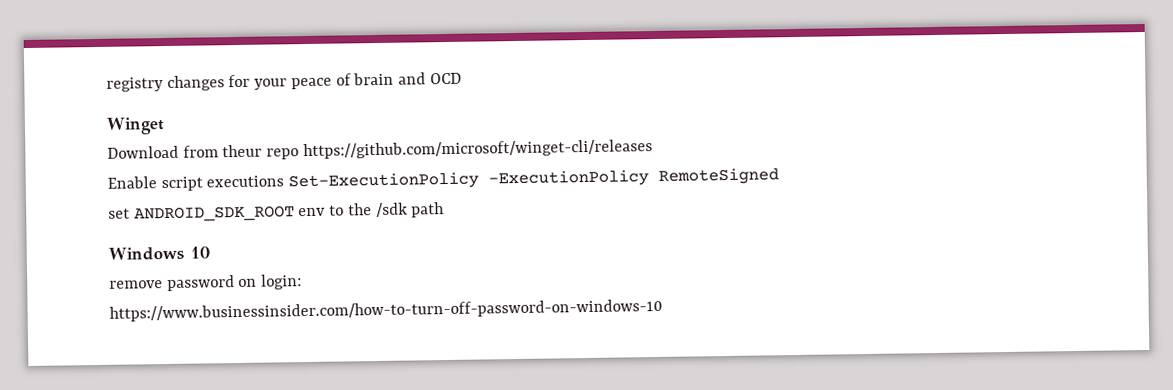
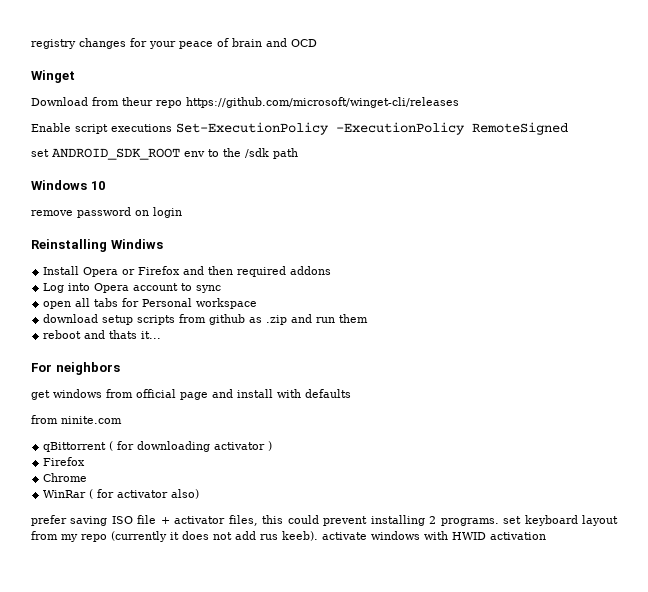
[261,274,303,290] [109,298,663,322] login: // https://www.businessinsider.com/how-to-turn-off-password-on-windows-10 -> [153,207,182,218] [31,239,163,252] [43,266,332,277] [43,283,222,293] [43,298,258,309] [43,314,369,325] [43,330,162,339] [31,362,120,375] [31,389,351,400] [31,415,122,424] [43,441,273,452] [43,457,86,466] [43,473,88,482] [43,489,200,499] [31,515,618,526] [31,531,546,542] login // Reinstalling Windiws // Install Opera or Firefox and then required addons // Log into Opera account to sync // open all tabs for Personal workspace // download setup scripts from github as .zip and run them // reboot and thats it... // For neighbors // get windows from official page and install with defaults // from ninite.com // qBittorrent ( for downloading activator ) // Firefox // Chrome // WinRar ( for activator also) // prefer saving ISO file + activator files, this could prevent installing 2 programs. set keyboard layout from my repo (currently it does not add rus keeb). activate windows with HWID activation

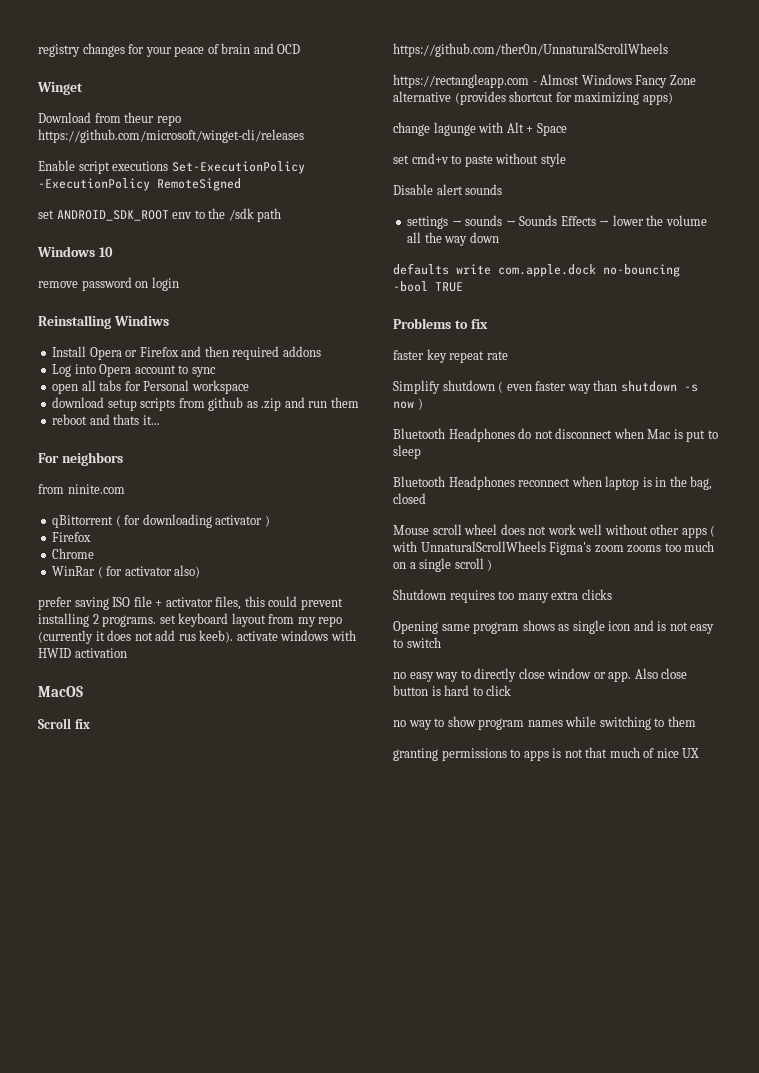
[31,389,351,400] // get windows from official page and install with defaults -> (123, 459) none
(546, 536) none -> [38,686,83,697] [38,718,90,729] [393,43,668,57] [393,74,696,88] [393,91,673,105] [393,122,567,136] [393,153,566,167] [393,184,503,195] [407,215,707,229] [407,232,499,246] [393,263,680,277] [393,281,463,292] [393,318,488,329] [393,349,508,363] [393,380,698,394] [393,398,423,410] [393,428,718,442] [393,445,421,459] [393,476,713,490] [393,493,426,504] [393,524,716,538] [392,541,715,555] [393,558,493,572] [393,589,612,603] [393,620,715,634] [393,637,441,648] [393,668,688,682] [393,685,512,696] [393,716,696,730] [393,747,700,761] // MacOS // Scroll fix https://github.com/ther0n/UnnaturalScrollWheels // https://rectangleapp.com - Almost Windows Fancy Zone alternative (provides shortcut for maximizing apps) // change lagunge with Alt + Space // set cmd+v to paste without style // Disable alert sounds // settings → sounds → Sounds Effects → lower the volume all the way down // defaults write com.apple.dock no-bouncing -bool TRUE // Problems to fix // faster key repeat rate // Simplify shutdown ( even faster way than shutdown -s now ) // Bluetooth Headphones do not disconnect when Mac is put to sleep // Bluetooth Headphones reconnect when laptop is in the bag, closed // Mouse scroll wheel does not work well without other apps ( with UnnaturalScrollWheels Figma's zoom zooms too much on a single scroll ) // Shutdown requires too many extra clicks // Opening same program shows as single icon and is not easy to switch // no easy way to directly close window or app. Also close button is hard to click // no way to show program names while switching to them // granting permissions to apps is not that much of nice UX

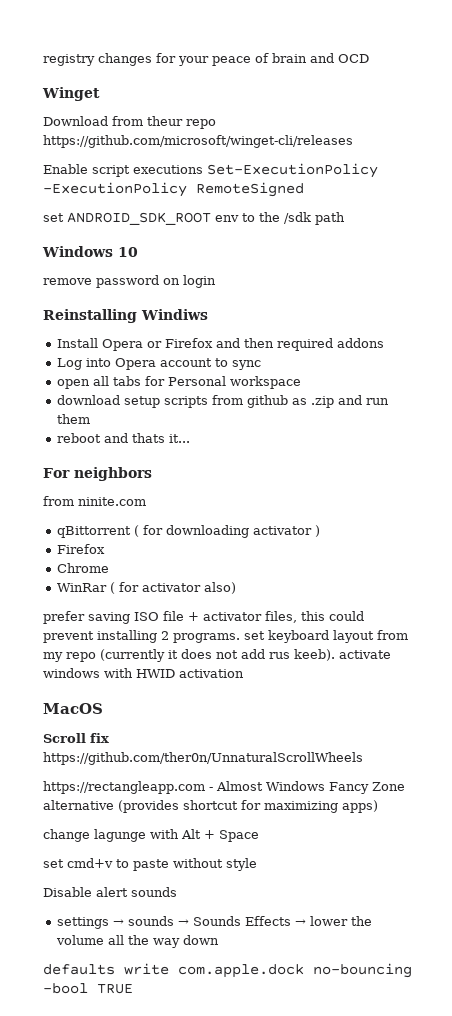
[393,318,488,329] [393,349,508,363] [393,380,698,394] [393,398,423,410] [393,428,718,442] [393,445,421,459] [393,476,713,490] [393,493,426,504] [393,524,716,538] [392,541,715,555] [393,558,493,572] [393,589,612,603] [393,620,715,634] [393,637,441,648] [393,668,688,682] [393,685,512,696] [393,716,696,730] [393,747,700,761] // Problems to fix // faster key repeat rate // Simplify shutdown ( even faster way than shutdown -s now ) // Bluetooth Headphones do not disconnect when Mac is put to sleep // Bluetooth Headphones reconnect when laptop is in the bag, closed // Mouse scroll wheel does not work well without other apps ( with UnnaturalScrollWheels Figma's zoom zooms too much on a single scroll ) // Shutdown requires too many extra clicks // Opening same program shows as single icon and is not easy to switch // no easy way to directly close window or app. Also close button is hard to click // no way to show program names while switching to them // granting permissions to apps is not that much of nice UX -> (133, 988) none

